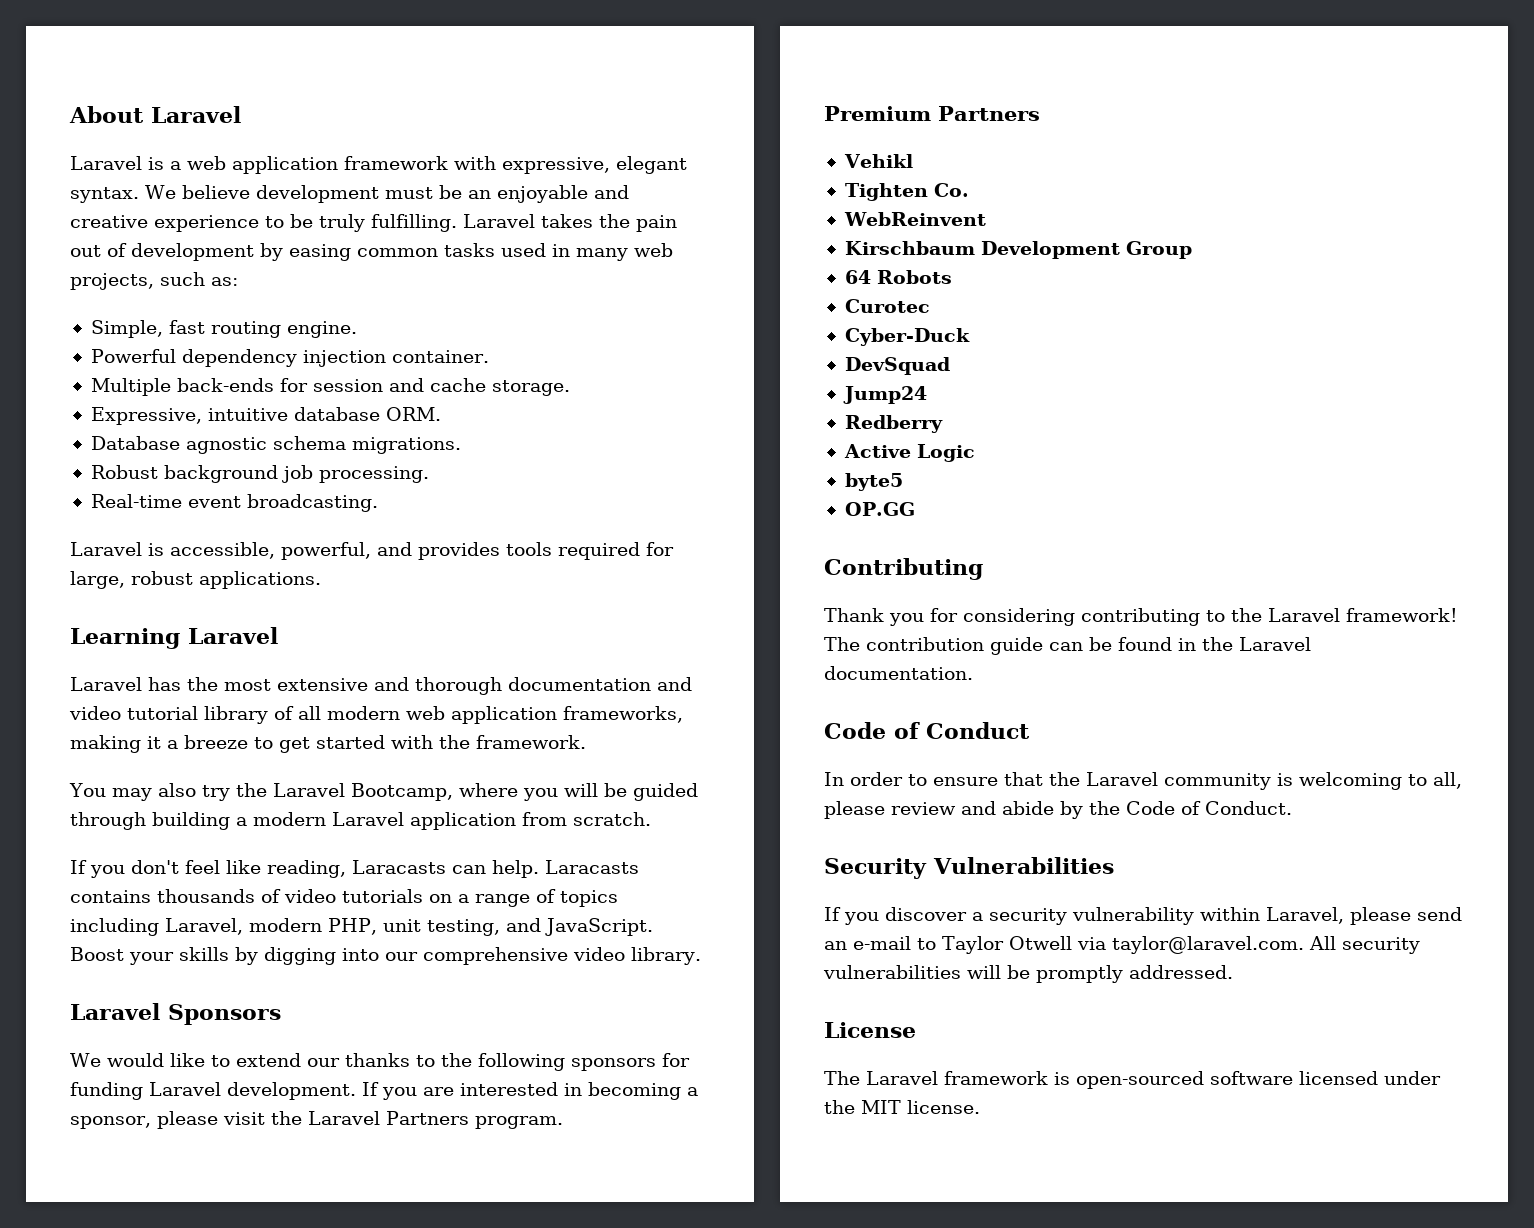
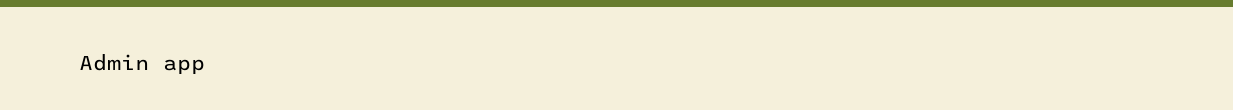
[69,106,241,123] [70,156,687,174] [70,185,629,203] [70,214,677,232] [70,243,673,261] [70,272,238,290] [90,320,357,338] [90,349,489,367] [90,378,570,396] [90,407,441,425] [90,436,461,454] [90,465,429,483] [90,494,378,512] [70,542,674,560] [70,571,321,589] [70,627,278,649] [70,677,692,695] [69,706,683,724] [70,735,586,753] [69,783,698,801] [70,812,651,830] [70,860,639,878] [70,889,618,907] [70,918,653,936] [70,947,701,965] [70,1003,281,1025] [70,1053,690,1071] [70,1082,698,1100] [70,1111,563,1129] [824,106,1040,121] [843,154,913,168] [844,183,969,201] [843,212,986,226] [844,241,1192,259] [844,270,952,284] [844,299,930,313] [844,328,970,346] [844,357,950,375] [842,386,927,404] [844,415,943,433] [843,444,975,462] [844,473,903,491] [844,502,915,516] [824,558,983,580] [824,608,1458,626] [824,637,1311,655] [824,666,973,680] [824,722,1030,739] [824,772,1462,790] [824,801,1292,819] [824,857,1114,879] [824,907,1462,925] [824,936,1420,954] [823,965,1233,983] [824,1022,916,1038] [824,1071,1441,1089] [824,1100,980,1114] About Laravel // Laravel is a web application framework with expressive, elegant syntax. We believe development must be an enjoyable and creative experience to be truly fulfilling. Laravel takes the pain out of development by easing common tasks used in many web projects, such as: // Simple, fast routing engine. // Powerful dependency injection container. // Multiple back-ends for session and cache storage. // Expressive, intuitive database ORM. // Database agnostic schema migrations. // Robust background job processing. // Real-time event broadcasting. // Laravel is accessible, powerful, and provides tools required for large, robust applications. // Learning Laravel // Laravel has the most extensive and thorough documentation and video tutorial library of all modern web application frameworks, making it a breeze to get started with the framework. // You may also try the Laravel Bootcamp, where you will be guided through building a modern Laravel application from scratch. // If you don't feel like reading, Laracasts can help. Laracasts contains thousands of video tutorials on a range of topics including Laravel, modern PHP, unit testing, and JavaScript. Boost your skills by digging into our comprehensive video library. // Laravel Sponsors // We would like to extend our thanks to the following sponsors for funding Laravel development. If you are interested in becoming a sponsor, please visit the Laravel Partners program. // Premium Partners // Vehikl // Tighten Co. // WebReinvent // Kirschbaum Development Group // 64 Robots // Curotec // Cyber-Duck // DevSquad // Jump24 // Redberry // Active Logic // byte5 // OP.GG // Contributing // Thank you for considering contributing to the Laravel framework! The contribution guide can be found in the Laravel documentation. // Code of Conduct // In order to ensure that the Laravel community is welcoming to all, please review and abide by the Code of Conduct. // Security Vulnerabilities // If you discover a security vulnerability within Laravel, please send an e-mail to Taylor Otwell via taylor@laravel.com. All security vulnerabilities will be promptly addressed. // License // The Laravel framework is open-sourced software licensed under the MIT license. -> [79,54,205,74] Admin app

